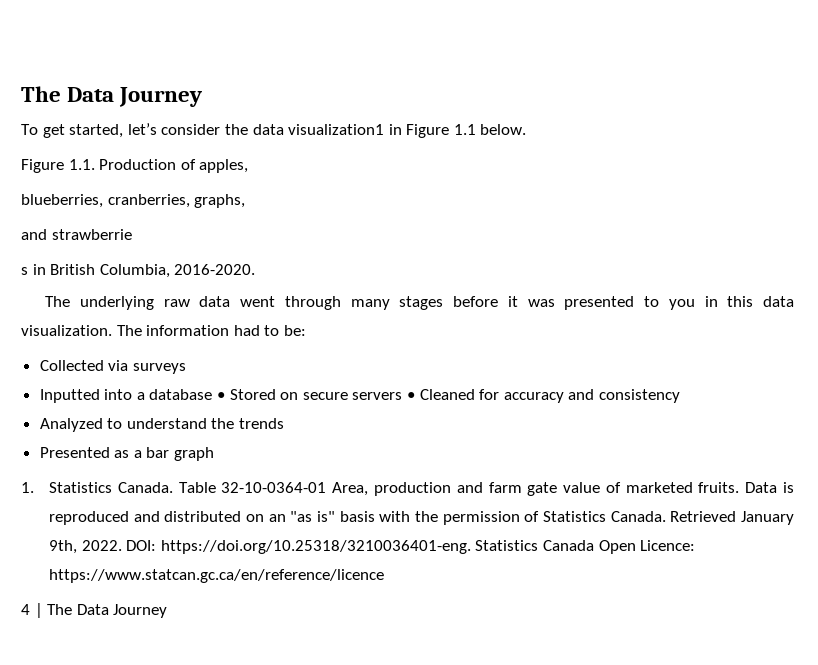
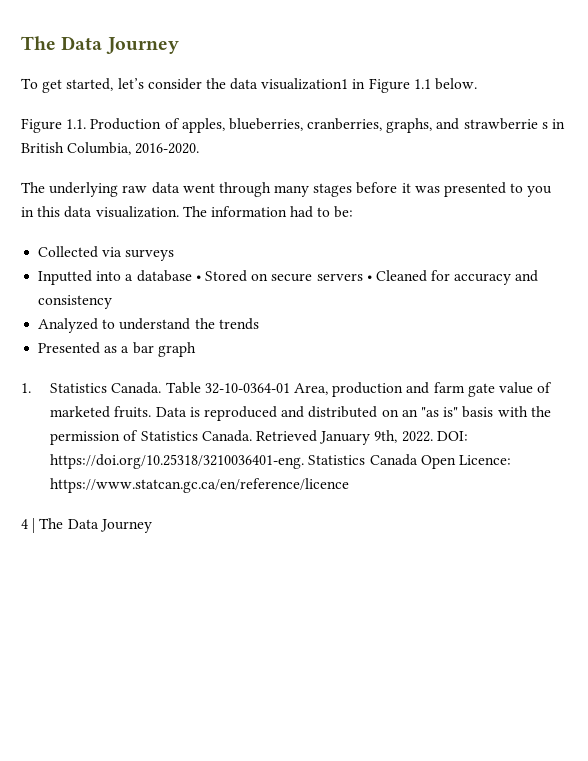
(249, 166) // -> (225, 125) none
(246, 201) // -> (433, 125) none
(132, 234) // -> (538, 124) none

